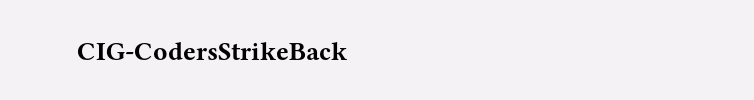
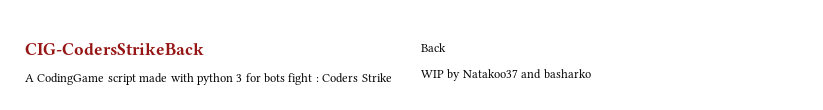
(348, 51) none -> [25,73,392,85] [421,43,446,52] [421,69,591,81] // A CodingGame script made with python 3 for bots fight : Coders Strike Back // WIP by Natakoo37 and basharko

